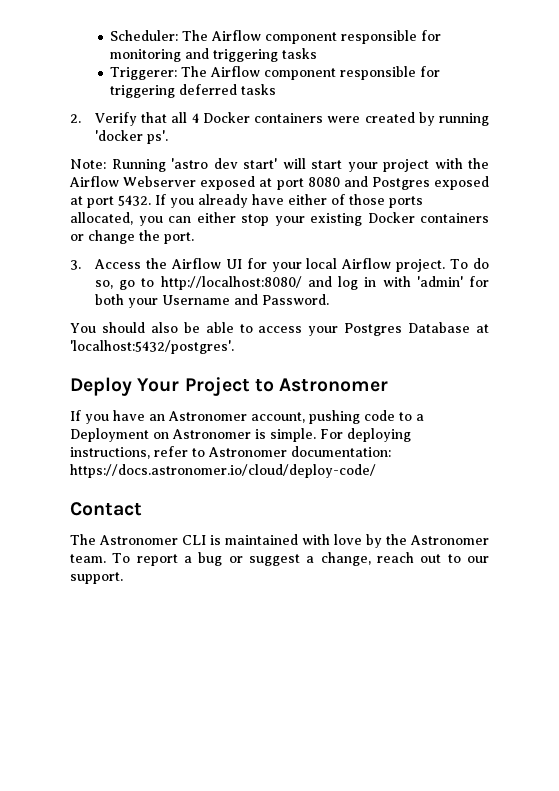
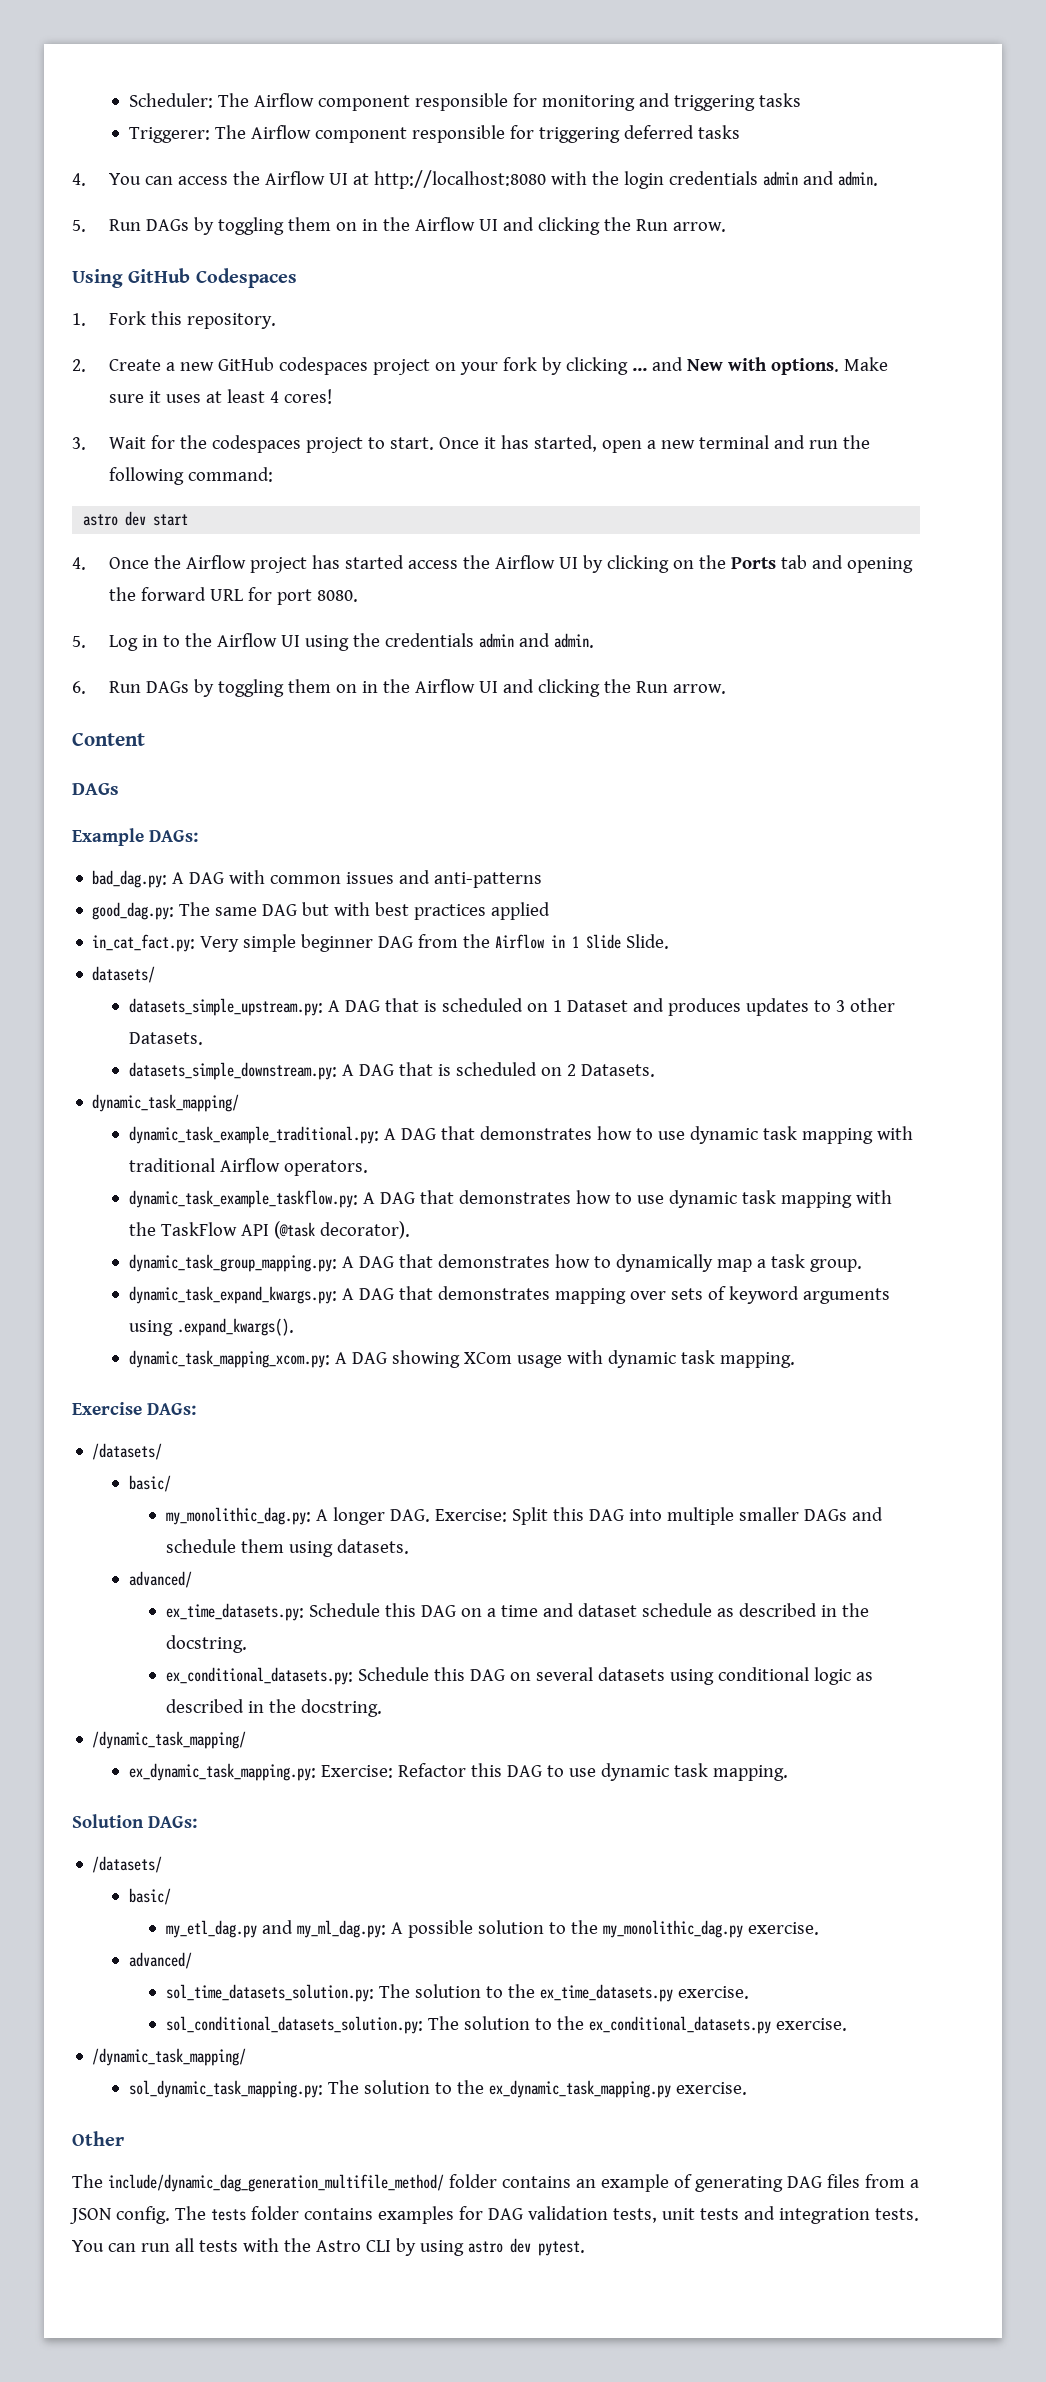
[70,112,489,126] [95,130,169,144] [70,158,489,172] [69,176,489,190] [70,194,423,208] [70,212,489,226] [70,230,194,244] [70,258,489,272] [95,276,489,290] [95,294,330,308] [70,322,489,336] [70,340,234,354] [70,377,389,396] [70,410,424,424] [70,428,411,442] [70,446,391,459] [70,464,376,478] [70,502,142,516] [70,534,489,548] [70,552,489,566] [70,572,123,584] 2. Verify that all 4 Docker containers were created by running 'docker ps'. // Note: Running 'astro dev start' will start your project with the Airflow Webserver exposed at port 8080 and Postgres exposed at port 5432. If you already have either of those ports allocated, you can either stop your existing Docker containers or change the port. // 3. Access the Airflow UI for your local Airflow project. To do so, go to http://localhost:8080/ and log in with 'admin' for both your Username and Password. // You should also be able to access your Postgres Database at 'localhost:5432/postgres'. // Deploy Your Project to Astronomer // If you have an Astronomer account, pushing code to a Deployment on Astronomer is simple. For deploying instructions, refer to Astronomer documentation: https://docs.astronomer.io/cloud/deploy-code/ // Contact // The Astronomer CLI is maintained with love by the Astronomer team. To report a bug or suggest a change, reach out to our support. -> [72,170,878,189] [72,217,726,235] [72,268,297,288] [72,311,276,329] [72,357,888,375] [108,389,332,404] [72,435,870,453] [108,467,273,485] [83,511,189,526] [72,555,913,573] [108,587,358,605] [72,633,594,651] [72,679,726,697] [72,733,145,746] [72,783,119,795] [72,828,198,846] [92,870,543,888] [92,902,551,920] [92,934,670,952] [92,966,156,983] [129,998,895,1016] [129,1032,204,1045] [129,1062,655,1080] [92,1094,240,1112] [129,1126,913,1144] [129,1158,369,1176] [129,1190,892,1208] [129,1221,411,1239] [129,1254,862,1272] [129,1286,890,1304] [129,1318,295,1336] [129,1350,795,1368] [72,1402,196,1415] [92,1443,163,1460] [129,1475,172,1492] [165,1507,883,1525] [165,1539,409,1557] [129,1571,193,1588] [165,1603,869,1621] [165,1635,247,1653] [165,1667,873,1685] [165,1699,382,1717] [92,1731,247,1749] [129,1763,788,1781] [72,1814,197,1828] [92,1856,163,1873] [129,1888,172,1905] [165,1920,819,1938] [129,1952,193,1969] [165,1984,749,2002] [165,2016,847,2034] [92,2048,247,2066] [129,2080,747,2098] [72,2131,124,2146] [72,2174,919,2192] [70,2206,919,2224] [72,2238,585,2256] 4. You can access the Airflow UI at http://localhost:8080 with the login credentials admin and admin. // 5. Run DAGs by toggling them on in the Airflow UI and clicking the Run arrow. // Using GitHub Codespaces // 1. Fork this repository. // 2. Create a new GitHub codespaces project on your fork by clicking ... and New with options. Make sure it uses at least 4 cores! // 3. Wait for the codespaces project to start. Once it has started, open a new terminal and run the following command: // astro dev start // 4. Once the Airflow project has started access the Airflow UI by clicking on the Ports tab and opening the forward URL for port 8080. // 5. Log in to the Airflow UI using the credentials admin and admin. // 6. Run DAGs by toggling them on in the Airflow UI and clicking the Run arrow. // Content // DAGs // Example DAGs: // bad_dag.py: A DAG with common issues and anti-patterns // good_dag.py: The same DAG but with best practices applied // in_cat_fact.py: Very simple beginner DAG from the Airflow in 1 Slide Slide. // datasets/ // datasets_simple_upstream.py: A DAG that is scheduled on 1 Dataset and produces updates to 3 other Datasets. // datasets_simple_downstream.py: A DAG that is scheduled on 2 Datasets. // dynamic_task_mapping/ // dynamic_task_example_traditional.py: A DAG that demonstrates how to use dynamic task mapping with traditional Airflow operators. // dynamic_task_example_taskflow.py: A DAG that demonstrates how to use dynamic task mapping with the TaskFlow API (@task decorator). // dynamic_task_group_mapping.py: A DAG that demonstrates how to dynamically map a task group. // dynamic_task_expand_kwargs.py: A DAG that demonstrates mapping over sets of keyword arguments using .expand_kwargs(). // dynamic_task_mapping_xcom.py: A DAG showing XCom usage with dynamic task mapping. // Exercise DAGs: // /datasets/ // basic/ // my_monolithic_dag.py: A longer DAG. Exercise: Split this DAG into multiple smaller DAGs and schedule them using datasets. // advanced/ // ex_time_datasets.py: Schedule this DAG on a time and dataset schedule as described in the docstring. // ex_conditional_datasets.py: Schedule this DAG on several datasets using conditional logic as described in the docstring. // /dynamic_task_mapping/ // ex_dynamic_task_mapping.py: Exercise: Refactor this DAG to use dynamic task mapping. // Solution DAGs: // /datasets/ // basic/ // my_etl_dag.py and my_ml_dag.py: A possible solution to the my_monolithic_dag.py exercise. // advanced/ // sol_time_datasets_solution.py: The solution to the ex_time_datasets.py exercise. // sol_conditional_datasets_solution.py: The solution to the ex_conditional_datasets.py exercise. // /dynamic_task_mapping/ // sol_dynamic_task_mapping.py: The solution to the ex_dynamic_task_mapping.py exercise. // Other // The include/dynamic_dag_generation_multifile_method/ folder contains an example of generating DAG files from a JSON config. The tests folder contains examples for DAG validation tests, unit tests and integration tests. You can run all tests with the Astro CLI by using astro dev pytest.

